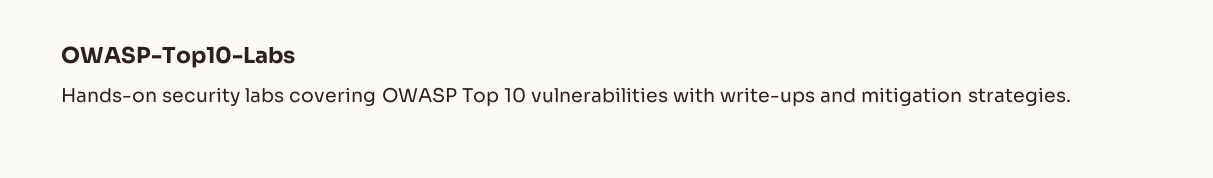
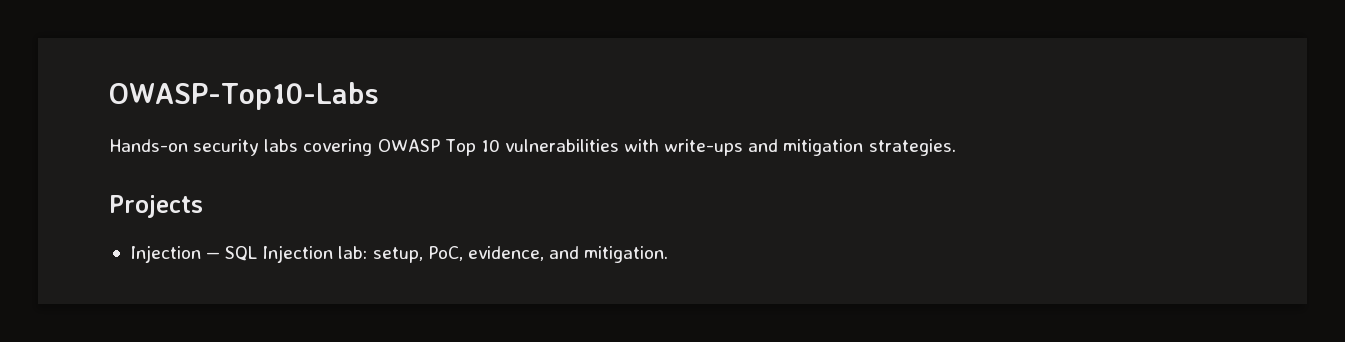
(1071, 96) none -> [109,195,203,218] [129,245,669,263] // Projects // Injection — SQL Injection lab: setup, PoC, evidence, and mitigation.

